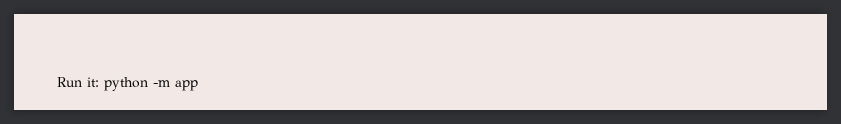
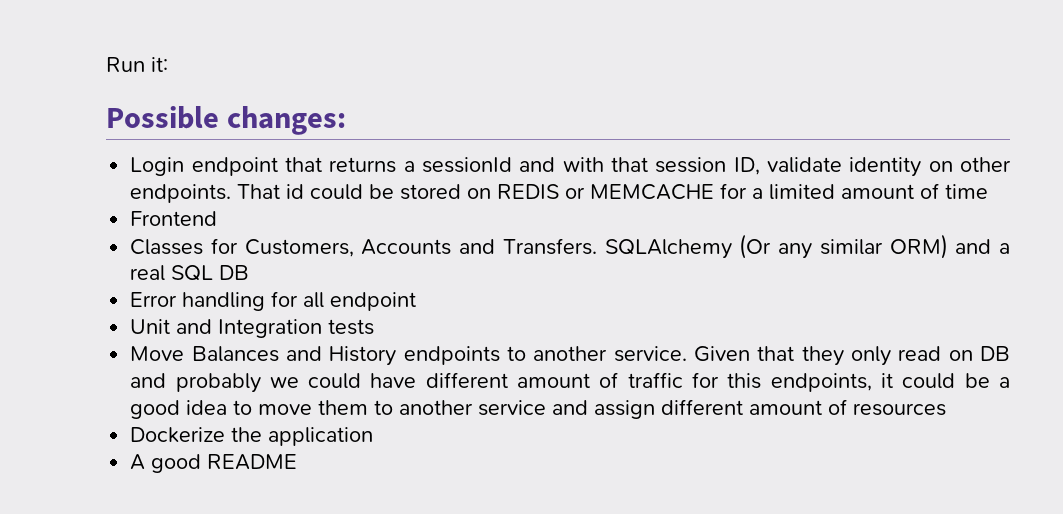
[104,77,198,91] python -m app -> [106,106,347,135] [130,157,1012,177] [130,183,989,203] [130,211,218,226] [130,234,1011,259] [130,265,250,281] [130,291,417,311] [130,319,375,338] [130,346,1011,366] [130,372,1011,393] [130,399,947,419] [130,427,374,446] [130,454,298,473] // Possible changes: // Login endpoint that returns a sessionId and with that session ID, validate identity on other endpoints. That id could be stored on REDIS or MEMCACHE for a limited amount of time // Frontend // Classes for Customers, Accounts and Transfers. SQLAlchemy (Or any similar ORM) and a real SQL DB // Error handling for all endpoint // Unit and Integration tests // Move Balances and History endpoints to another service. Given that they only read on DB and probably we could have different amount of traffic for this endpoints, it could be a good idea to move them to another service and assign different amount of resources // Dockerize the application // A good README

